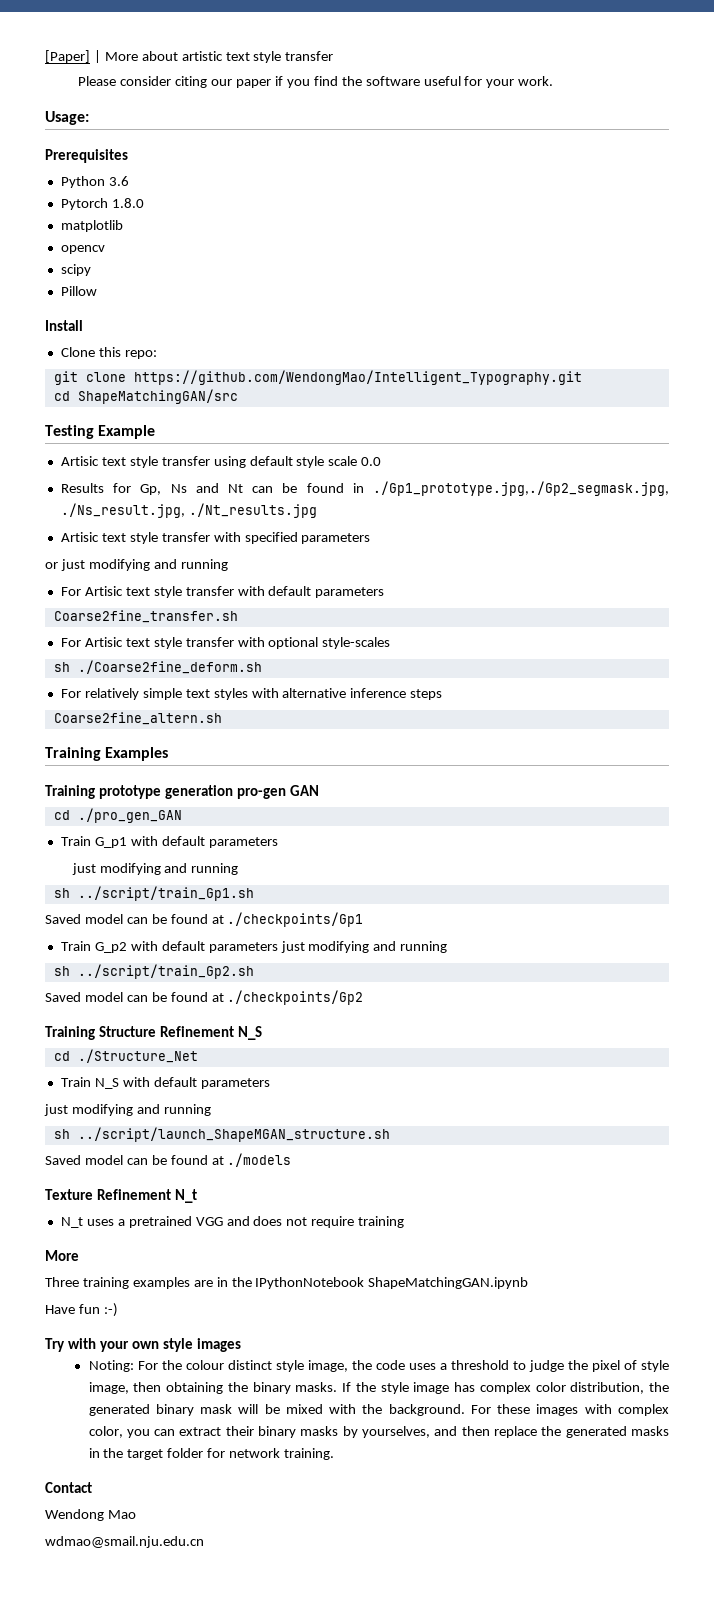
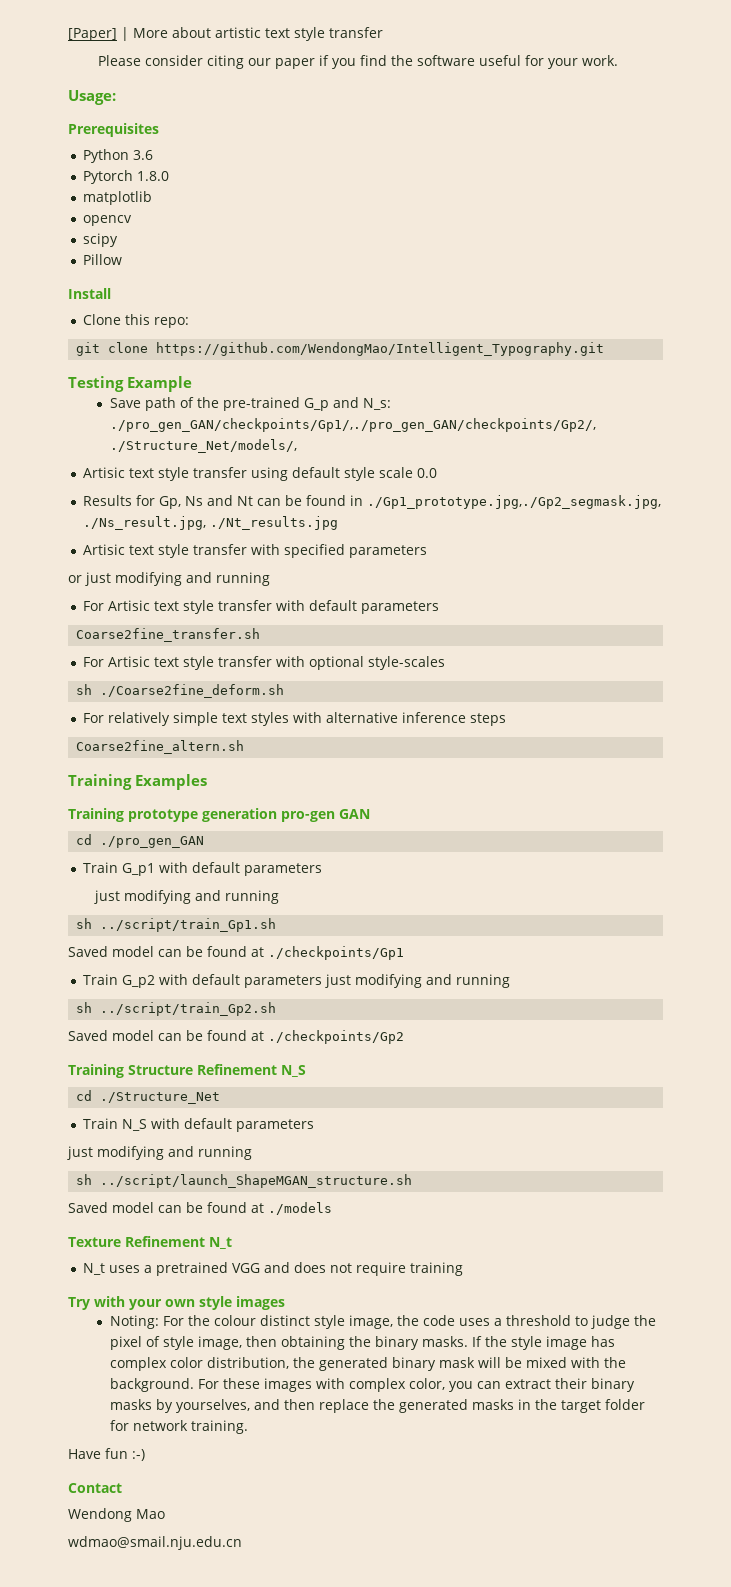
[53,389,238,404] // cd ShapeMatchingGAN/src -> (605, 349) none
(156, 432) none -> [109,397,391,411] [109,418,596,432] [109,439,297,453] // Save path of the pre-trained G_p and N_s: ./pro_gen_GAN/checkpoints/Gp1/,./pro_gen_GAN/checkpoints/Gp2/, ./Structure_Net/models/,
[45,1250,79,1261] [45,1277,529,1289] [45,1303,118,1317] // More // Three training examples are in the IPythonNotebook ShapeMatchingGAN.ipynb // Have fun :-) -> (463, 1269) none
(335, 1454) none -> [68,1448,145,1461] // Have fun :-)

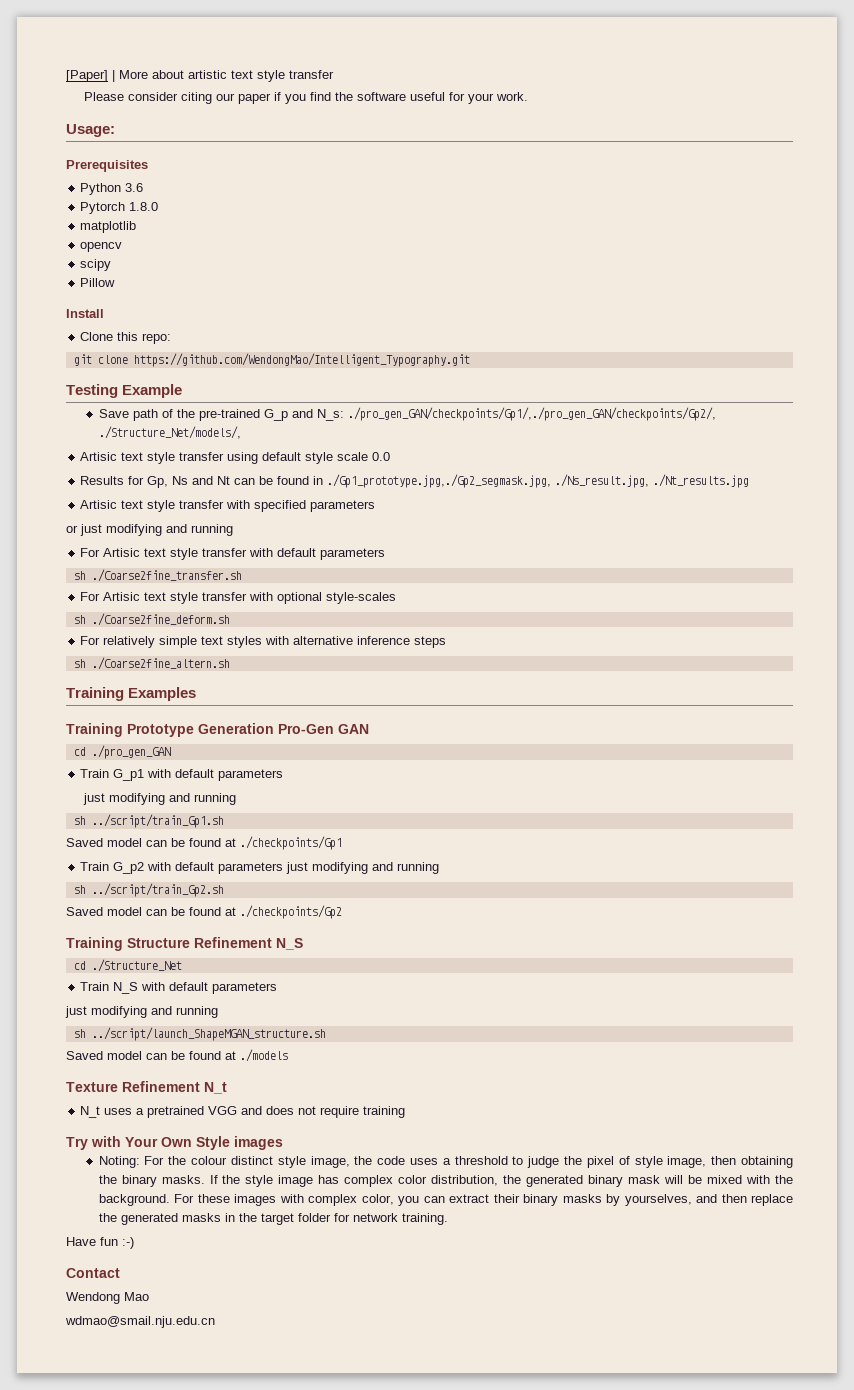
[76,628,261,642] Coarse2fine_transfer.sh -> [73,569,242,582] sh ./Coarse2fine_transfer.sh
[76,740,245,754] Coarse2fine_altern.sh -> [73,657,230,670] sh ./Coarse2fine_altern.sh
[128,808,335,822] prototype generation pro-gen -> [127,723,334,737] Prototype Generation Pro-Gen
[129,1296,232,1310] your own style -> [125,1136,230,1150] Your Own Style

